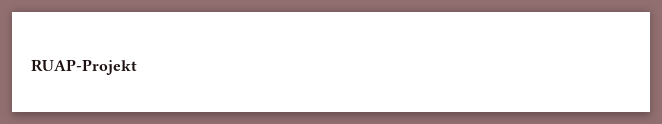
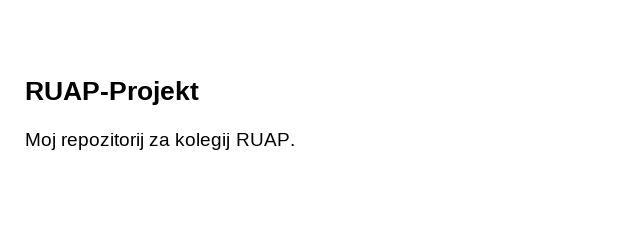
(137, 67) none -> [25,133,295,150] // Moj repozitorij za kolegij RUAP.

